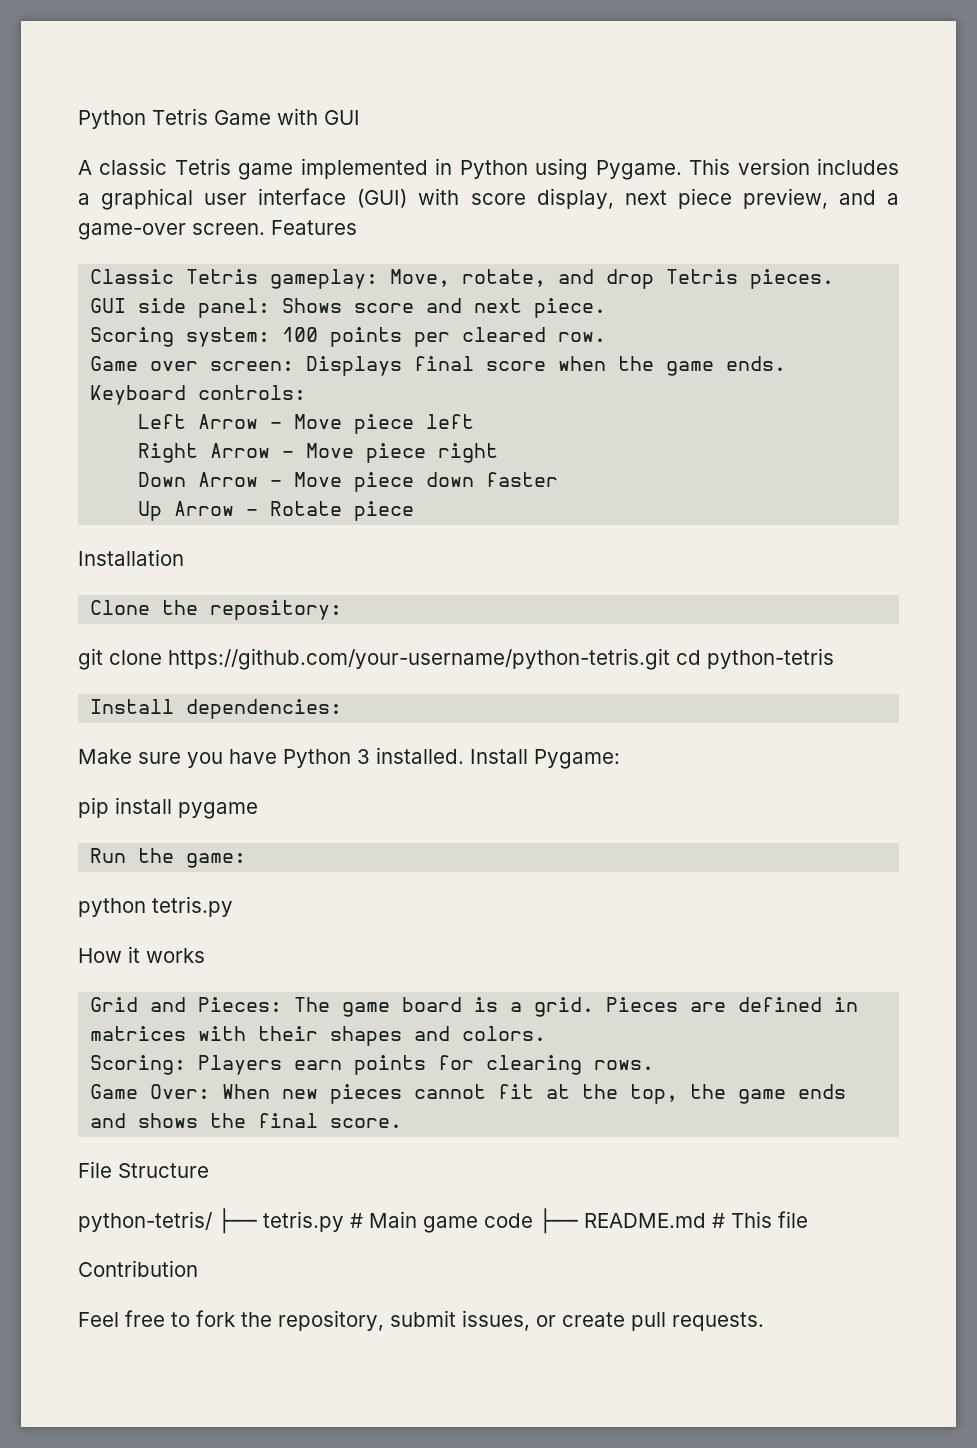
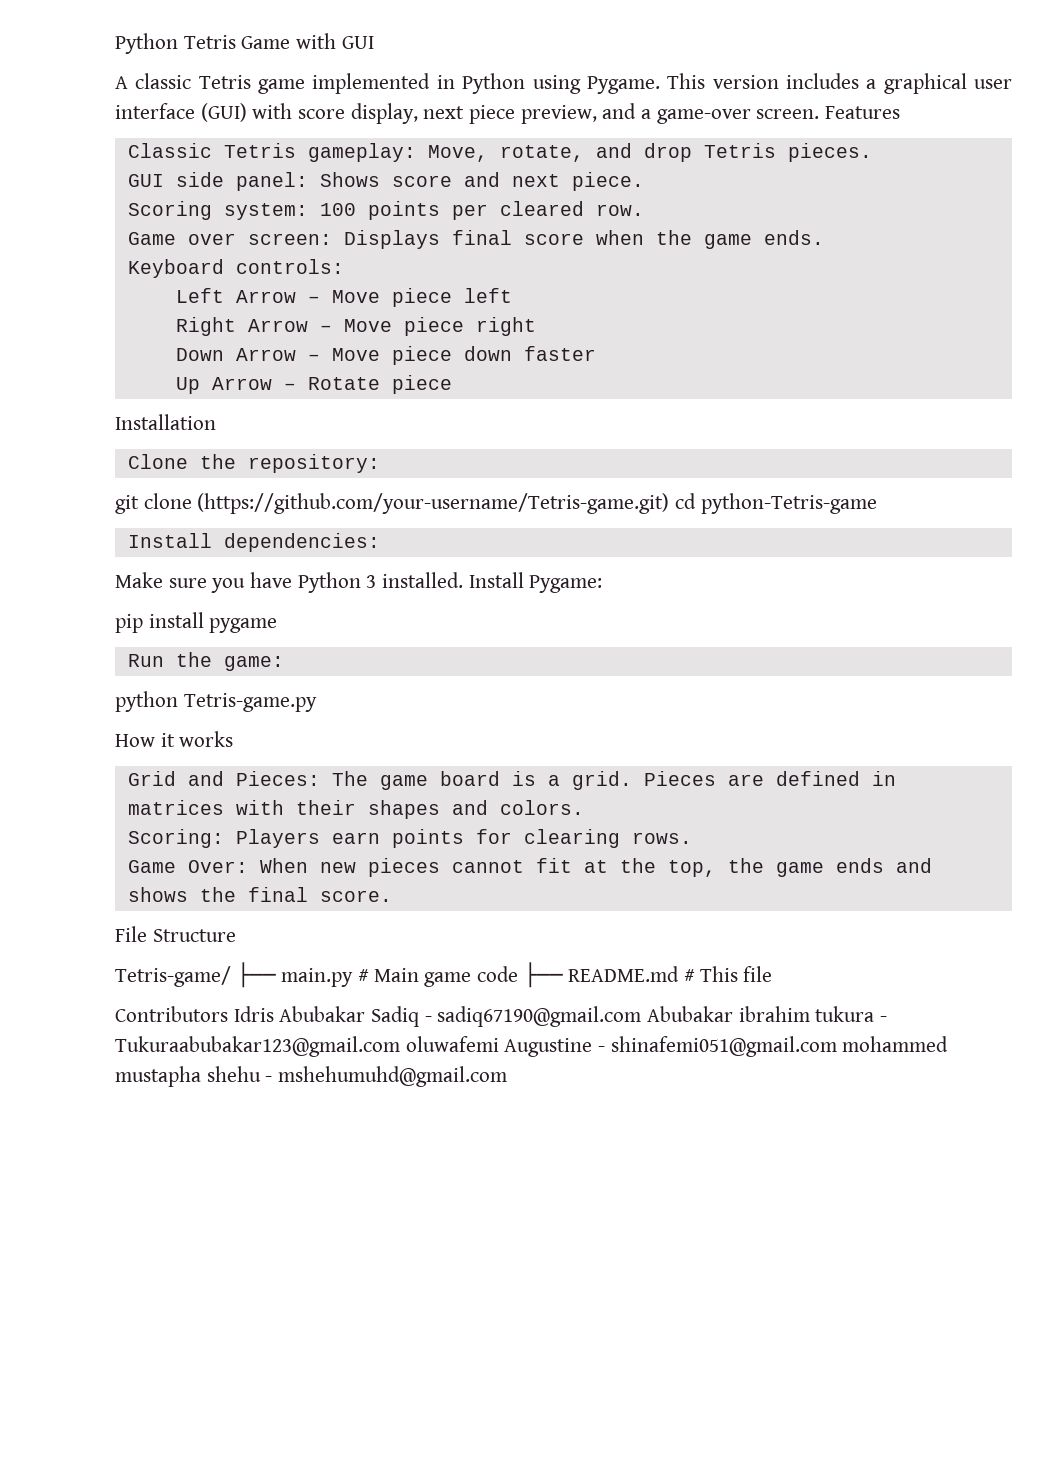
[168,648,834,670] https://github.com/your-username/python-tetris.git cd python-tetris -> [197,493,877,514] (https://github.com/your-username/Tetris-game.git) cd python-Tetris-game
[152,896,233,917] tetris.py -> [183,693,317,712] Tetris-game.py
[78,1208,344,1234] python-tetris/ ├── tetris.py -> [115,962,354,988] Tetris-game/ ├── main.py
[78,1260,198,1277] [78,1310,764,1331] Contribution // Feel free to fork the repository, submit issues, or create pull requests. -> [115,1006,888,1027] [115,1036,949,1057] [115,1066,508,1087] Contributors Idris Abubakar Sadiq - sadiq67190@gmail.com Abubakar ibrahim tukura - Tukuraabubakar123@gmail.com oluwafemi Augustine - shinafemi051@gmail.com mohammed mustapha shehu - mshehumuhd@gmail.com

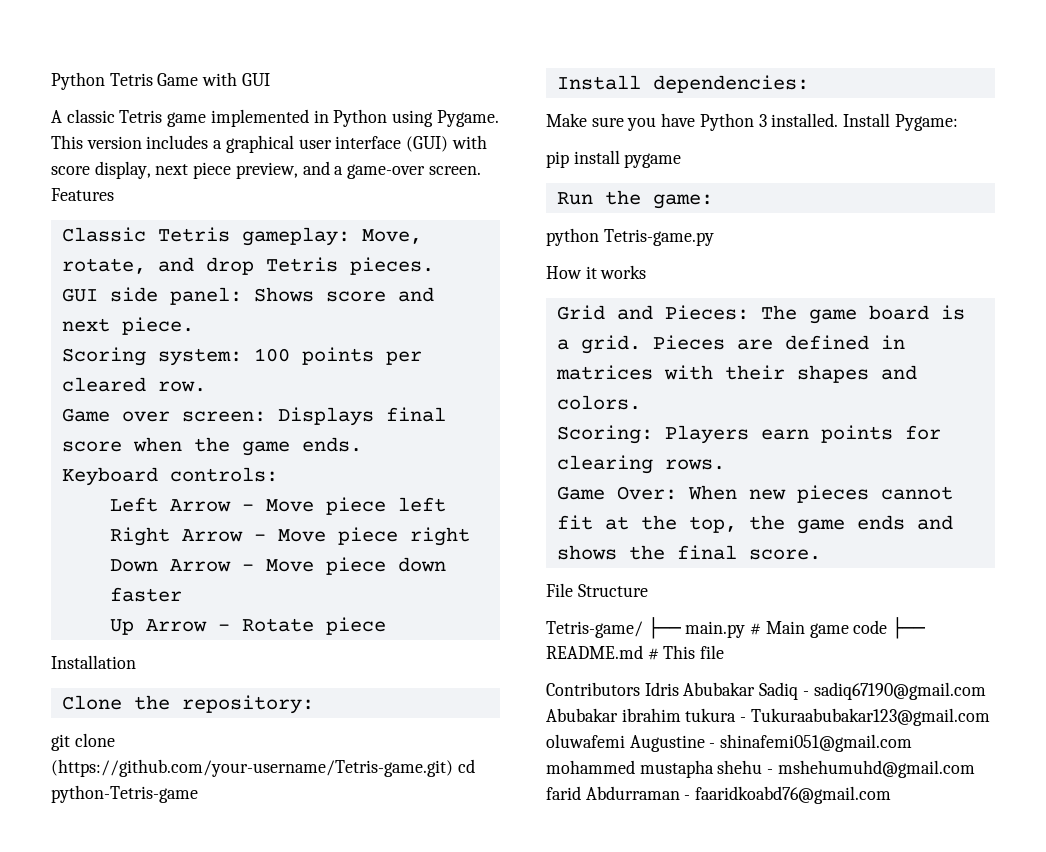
(508, 1076) none -> [546,786,892,804] farid Abdurraman - faaridkoabd76@gmail.com

